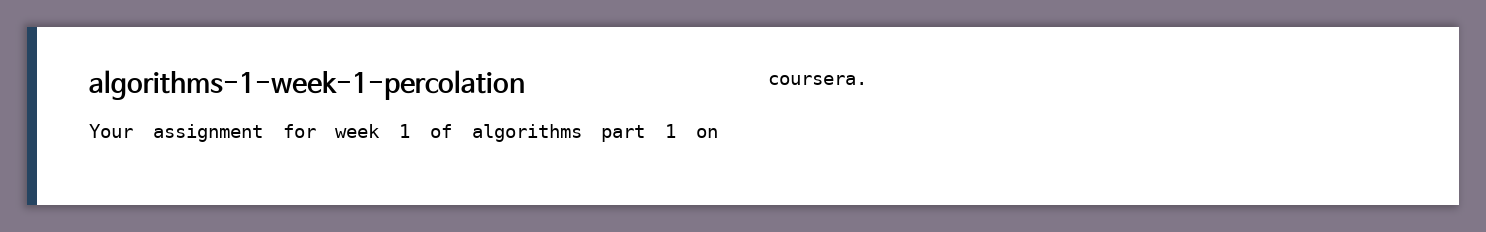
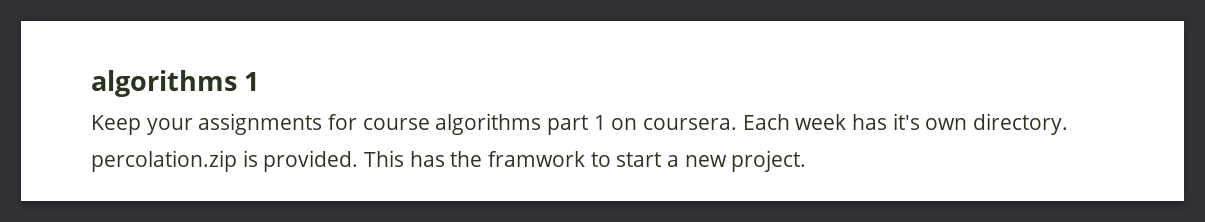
[89,70,525,100] [89,124,452,142] algorithms-1-week-1-percolation // Your assignment for week 1 of -> [91,70,260,97] [91,113,430,135] algorithms 1 // Keep your assignments for course
(867, 80) none -> [742,113,1069,135] [91,150,807,172] Each week has it's own directory. // percolation.zip is provided. This has the framwork to start a new project.

